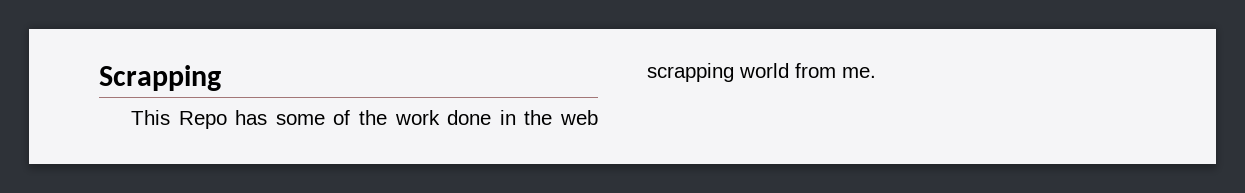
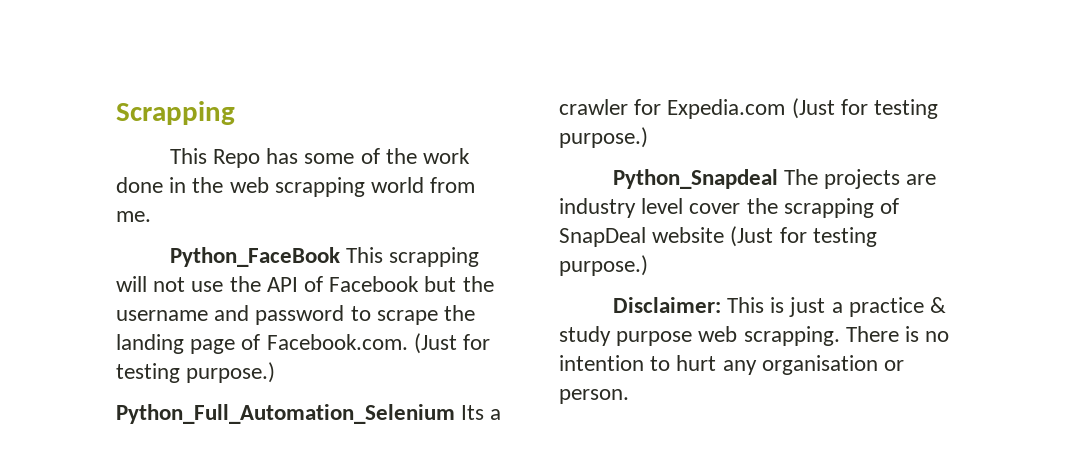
(876, 72) none -> [169,247,480,267] [116,276,494,292] [116,305,476,325] [116,333,491,354] [116,362,276,383] [116,404,502,424] [559,98,939,119] [559,127,648,148] [612,169,937,189] [559,198,900,218] [559,226,877,247] [559,255,648,276] [612,297,946,317] [559,326,950,346] [559,355,905,375] [559,389,629,404] // Python_FaceBook This scrapping will not use the API of Facebook but the username and password to scrape the landing page of Facebook.com. (Just for testing purpose.) // Python_Full_Automation_Selenium Its a crawler for Expedia.com (Just for testing purpose.) // Python_Snapdeal The projects are industry level cover the scrapping of SnapDeal website (Just for testing purpose.) // Disclaimer: This is just a practice & study purpose web scrapping. There is no intention to hurt any organisation or person.

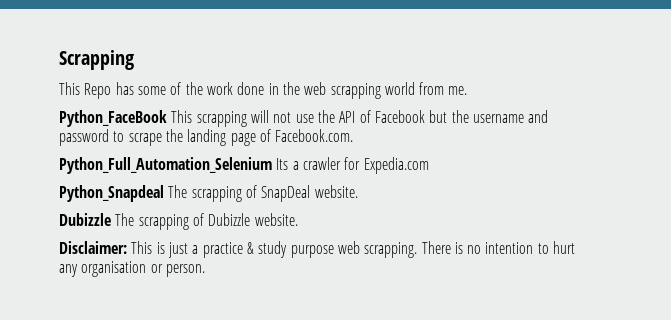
[413,333,491,354] [116,362,276,383] (Just for testing purpose.) -> (354, 135) none
[791,98,939,119] [559,127,648,148] [612,169,937,189] [559,198,900,218] [559,226,877,247] [559,255,648,276] (Just for testing purpose.) // Python_Snapdeal The projects are industry level cover the scrapping of SnapDeal website (Just for testing purpose.) -> [59,185,358,202] [59,213,298,230] // Python_Snapdeal The scrapping of SnapDeal website. // Dubizzle The scrapping of Dubizzle website.

